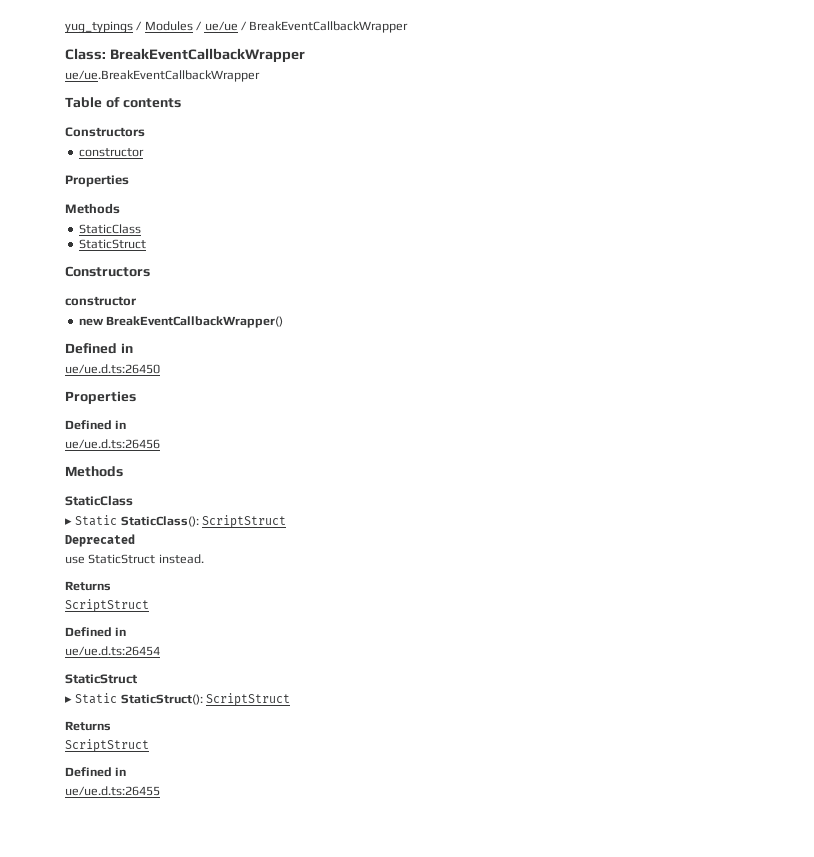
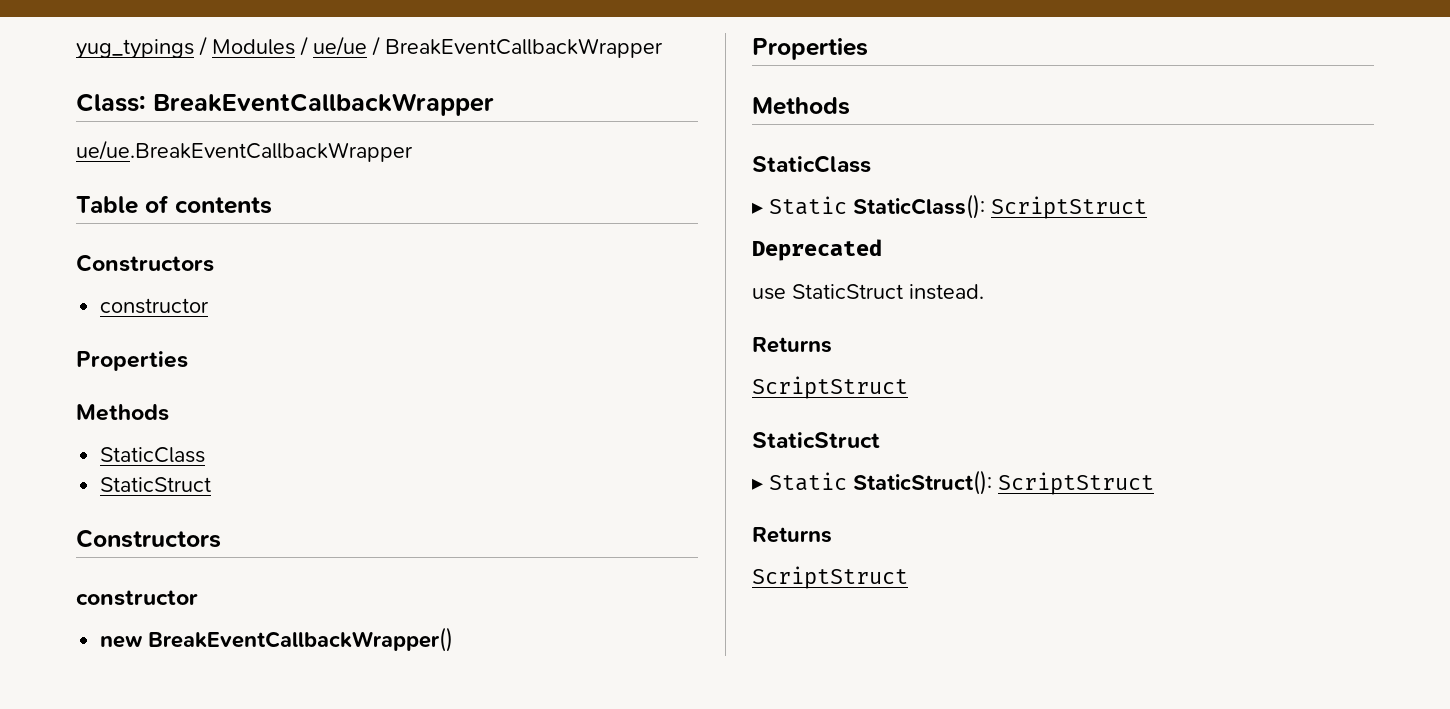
[65,343,133,354] [65,364,160,374] [65,391,136,404] [65,420,127,430] [65,439,160,449] Defined in // ue/ue.d.ts:26450 // Properties // Defined in // ue/ue.d.ts:26456 -> [752,38,868,60] Properties
[65,627,127,637] [65,646,160,656] // Defined in // ue/ue.d.ts:26454 -> (908, 387) none
[65,767,127,777] [65,786,160,796] // Defined in // ue/ue.d.ts:26455 -> (908, 577) none

